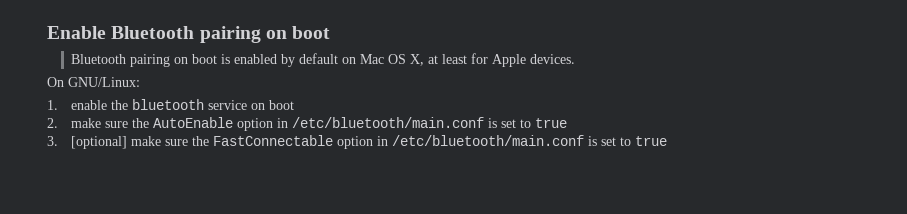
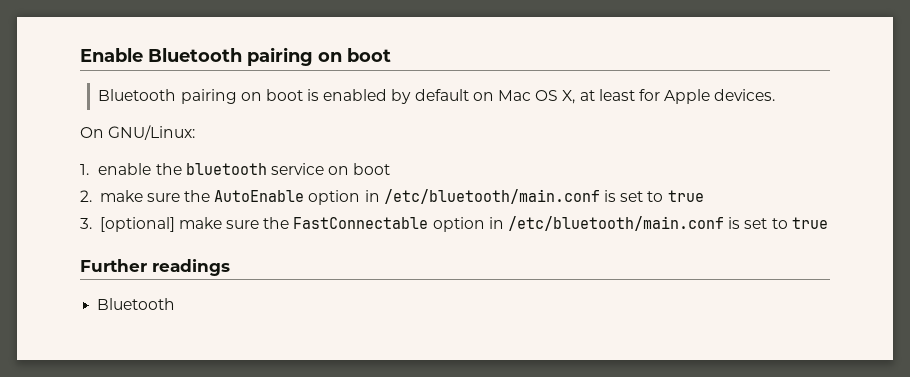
(668, 141) none -> [80,259,230,276] [97,298,176,310] // Further readings // Bluetooth

